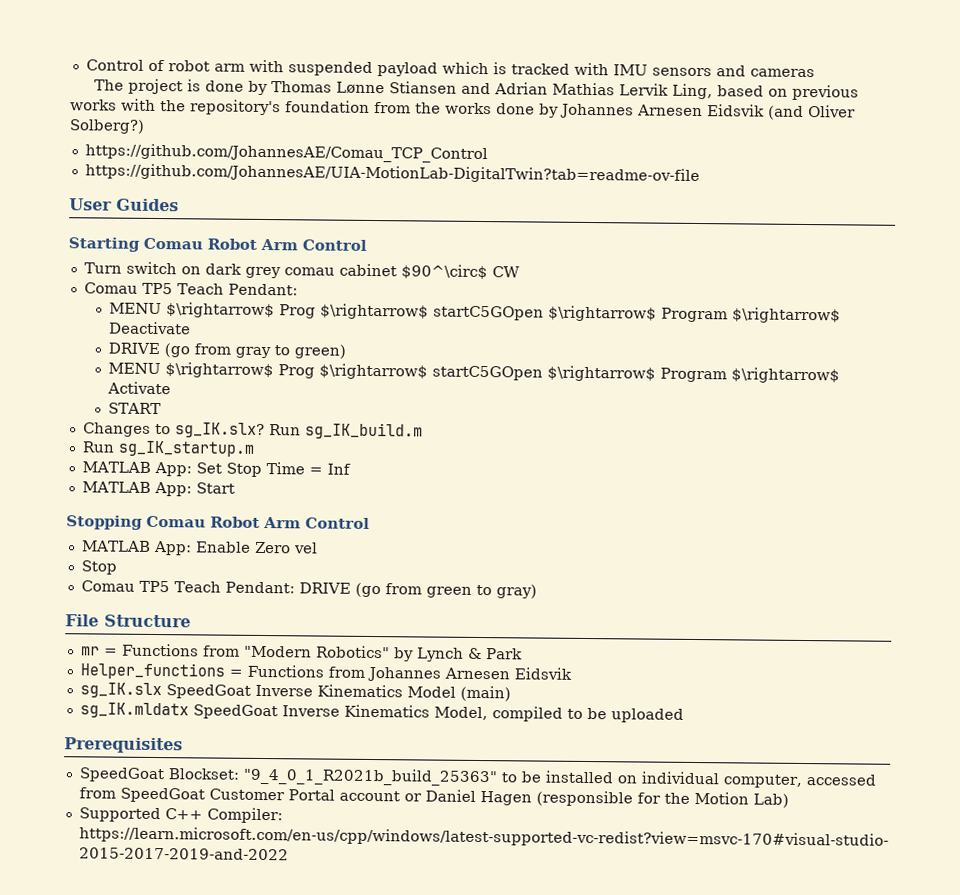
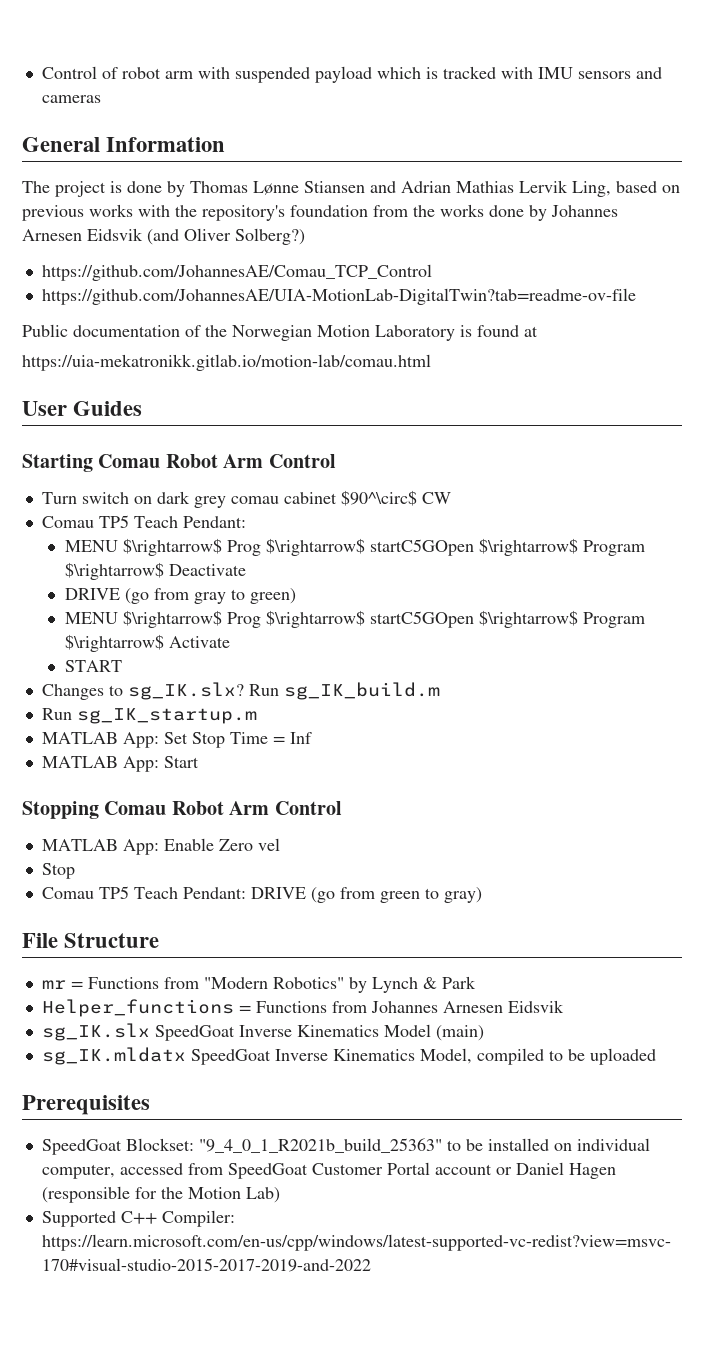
(815, 73) none -> [22,137,226,152] // General Information
(700, 174) none -> [22,324,538,341] [22,354,431,371] // Public documentation of the Norwegian Motion Laboratory is found at // https://uia-mekatronikk.gitlab.io/motion-lab/comau.html

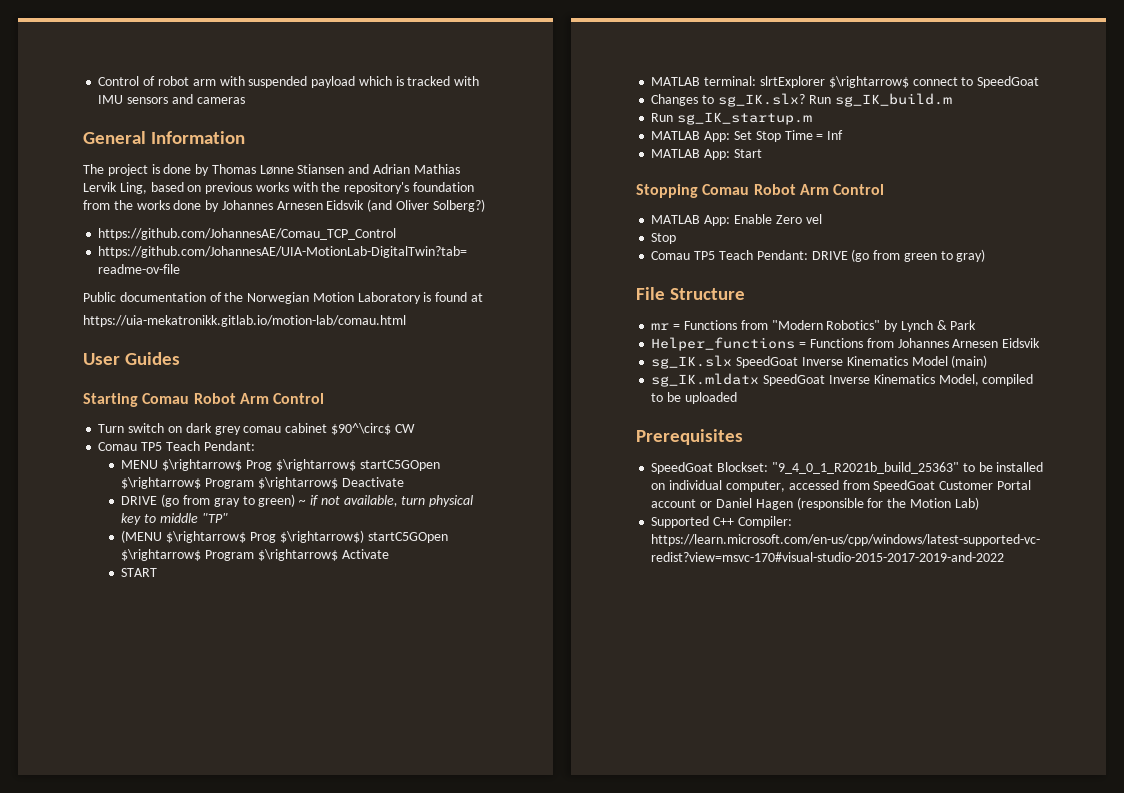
[64,610,365,628] // MENU $\rightarrow$ Prog $\rightarrow$ -> [299,495,474,507] [121,513,228,525] [121,530,364,543] ~ if not available, turn physical key to middle "TP" // (MENU $\rightarrow$ Prog $\rightarrow$)
(122, 666) none -> [651,76,1040,88] // MATLAB terminal: slrtExplorer $\rightarrow$ connect to SpeedGoat

